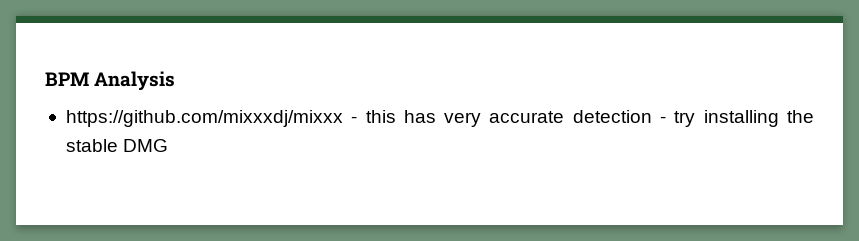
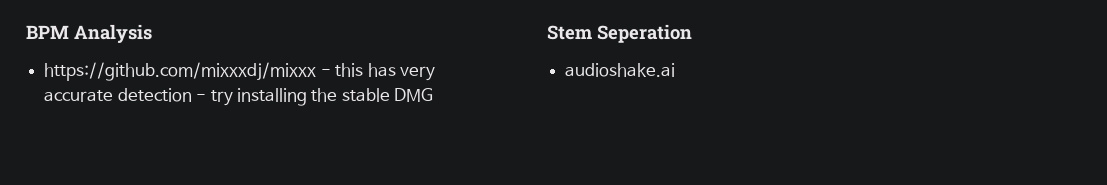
(169, 145) none -> [547,24,692,43] [565,63,676,77] // Stem Seperation // audioshake.ai

